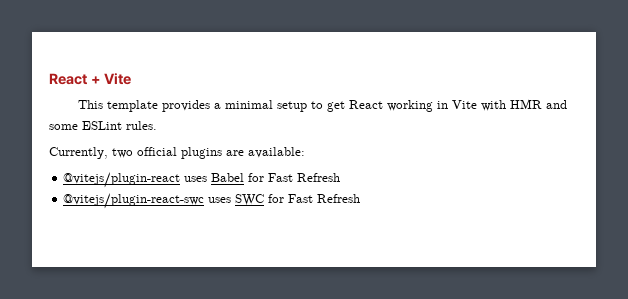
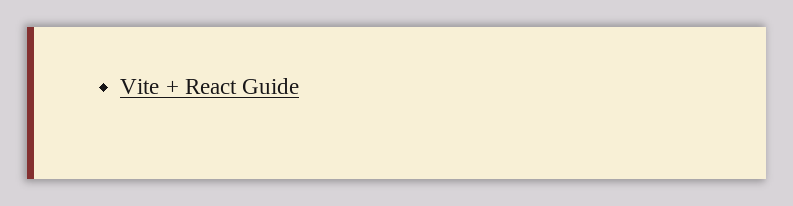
[49,73,131,85] [77,99,567,112] [49,121,157,130] [49,147,305,159] [63,172,341,188] [63,193,361,209] React + Vite // This template provides a minimal setup to get React working in Vite with HMR and some ESLint rules. // Currently, two official plugins are available: // @vitejs/plugin-react uses Babel for Fast Refresh // @vitejs/plugin-react-swc uses SWC for Fast Refresh -> [120,78,299,94] Vite + React Guide

